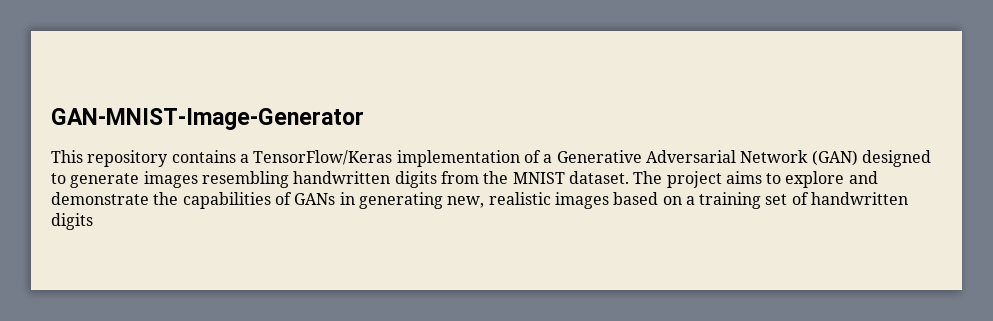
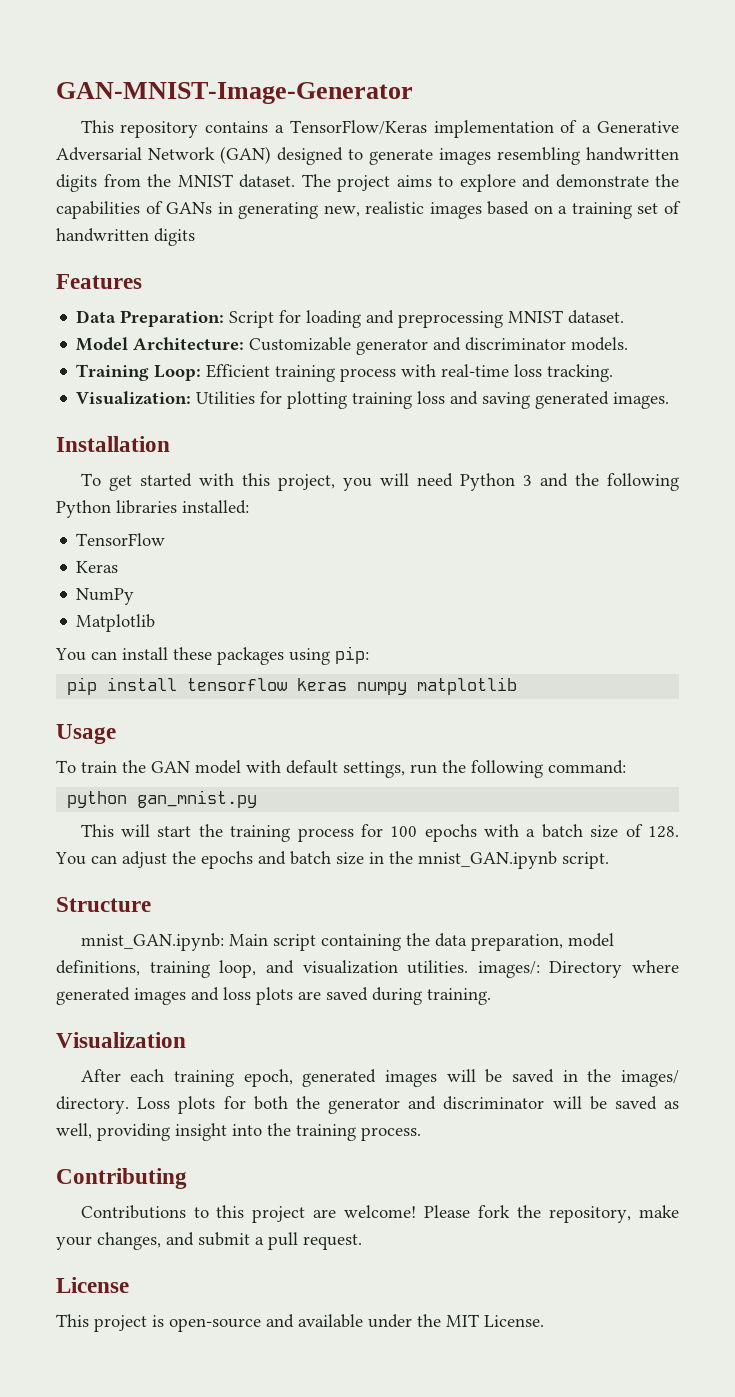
(93, 221) none -> [56,274,142,289] [76,310,625,328] [76,337,629,355] [76,364,614,382] [76,391,670,409] [56,436,170,452] [80,473,679,491] [56,500,249,518] [76,533,166,546] [76,561,119,573] [76,588,135,605] [76,614,156,632] [55,646,369,665] [67,677,518,695] [56,724,116,744] [56,760,626,778] [67,790,258,808] [80,824,680,842] [55,851,609,869] [56,897,151,912] [80,933,614,951] [56,960,679,978] [56,987,491,1005] [56,1032,186,1048] [80,1069,680,1087] [56,1096,679,1114] [56,1123,421,1141] [56,1168,187,1189] [80,1205,680,1223] [56,1232,362,1250] [56,1277,129,1293] [56,1314,544,1332] // Features // Data Preparation: Script for loading and preprocessing MNIST dataset. // Model Architecture: Customizable generator and discriminator models. // Training Loop: Efficient training process with real-time loss tracking. // Visualization: Utilities for plotting training loss and saving generated images. // Installation // To get started with this project, you will need Python 3 and the following Python libraries installed: // TensorFlow // Keras // NumPy // Matplotlib // You can install these packages using pip: // pip install tensorflow keras numpy matplotlib // Usage // To train the GAN model with default settings, run the following command: // python gan_mnist.py // This will start the training process for 100 epochs with a batch size of 128. You can adjust the epochs and batch size in the mnist_GAN.ipynb script. // Structure // mnist_GAN.ipynb: Main script containing the data preparation, model definitions, training loop, and visualization utilities. images/: Directory where generated images and loss plots are saved during training. // Visualization // After each training epoch, generated images will be saved in the images/ directory. Loss plots for both the generator and discriminator will be saved as well, providing insight into the training process. // Contributing // Contributions to this project are welcome! Please fork the repository, make your changes, and submit a pull request. // License // This project is open-source and available under the MIT License.

